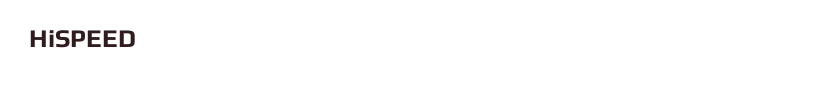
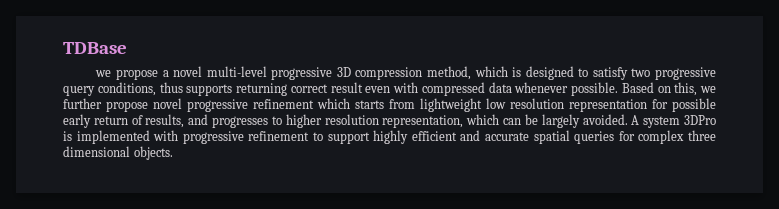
[29,30,136,48] HiSPEED -> [63,42,127,54] [95,66,716,80] [63,82,716,96] [63,98,716,112] [63,114,717,128] [63,130,717,144] [63,146,173,160] TDBase // we propose a novel multi-level progressive 3D compression method, which is designed to satisfy two progressive query conditions, thus supports returning correct result even with compressed data whenever possible. Based on this, we further propose novel progressive refinement which starts from lightweight low resolution representation for possible early return of results, and progresses to higher resolution representation, which can be largely avoided. A system 3DPro is implemented with progressive refinement to support highly efficient and accurate spatial queries for complex three dimensional objects.

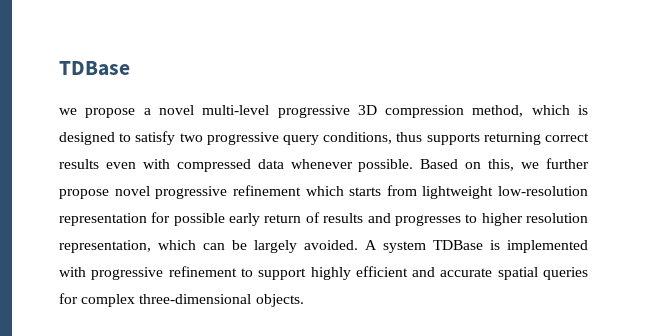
[330,82,363,93] result -> [59,159,99,169] results
[486,98,564,109] low resolution -> [498,186,588,196] low-resolution
[145,114,185,128] results, -> [323,213,364,223] results
[684,115,717,125] 3DPro -> [433,240,483,250] TDBase
[688,130,717,141] [63,146,130,157] three dimensional -> [139,294,252,304] three-dimensional

